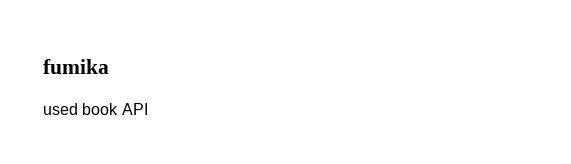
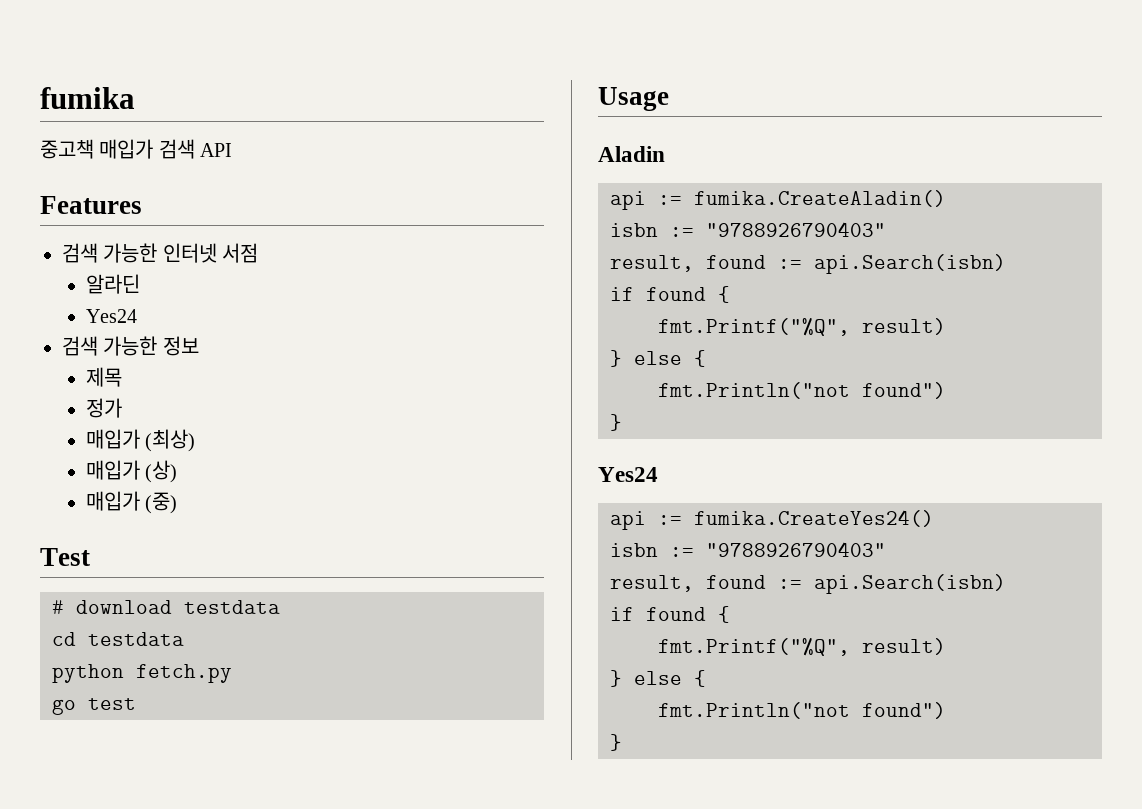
[43,103,148,115] used book API -> [40,139,233,159] [40,196,142,214] [62,243,259,263] [85,274,140,294] [85,309,137,323] [62,336,199,356] [85,367,122,387] [85,398,122,418] [85,429,195,452] [85,460,177,483] [85,491,177,514] [40,548,90,566] [52,600,280,614] [52,632,184,646] [52,664,232,683] [52,698,136,715] [598,87,669,111] [598,146,665,162] [610,190,946,210] [610,222,886,237] [610,254,1006,274] [610,286,730,303] [658,318,946,336] [610,350,706,367] [658,382,946,399] [610,414,622,431] [598,467,658,482] [610,510,934,530] [610,542,886,557] [610,574,1006,594] [610,606,730,623] [658,638,946,656] [610,670,706,687] [658,702,946,719] [610,734,622,751] 중고책 매입가 검색 API // Features // 검색 가능한 인터넷 서점 // 알라딘 // Yes24 // 검색 가능한 정보 // 제목 // 정가 // 매입가 (최상) // 매입가 (상) // 매입가 (중) // Test // # download testdata // cd testdata // python fetch.py // go test // Usage // Aladin // api := fumika.CreateAladin() // isbn := "9788926790403" // result, found := api.Search(isbn) // if found { // fmt.Printf("%Q", result) // } else { // fmt.Println("not found") // } // Yes24 // api := fumika.CreateYes24() // isbn := "9788926790403" // result, found := api.Search(isbn) // if found { // fmt.Printf("%Q", result) // } else { // fmt.Println("not found") // }

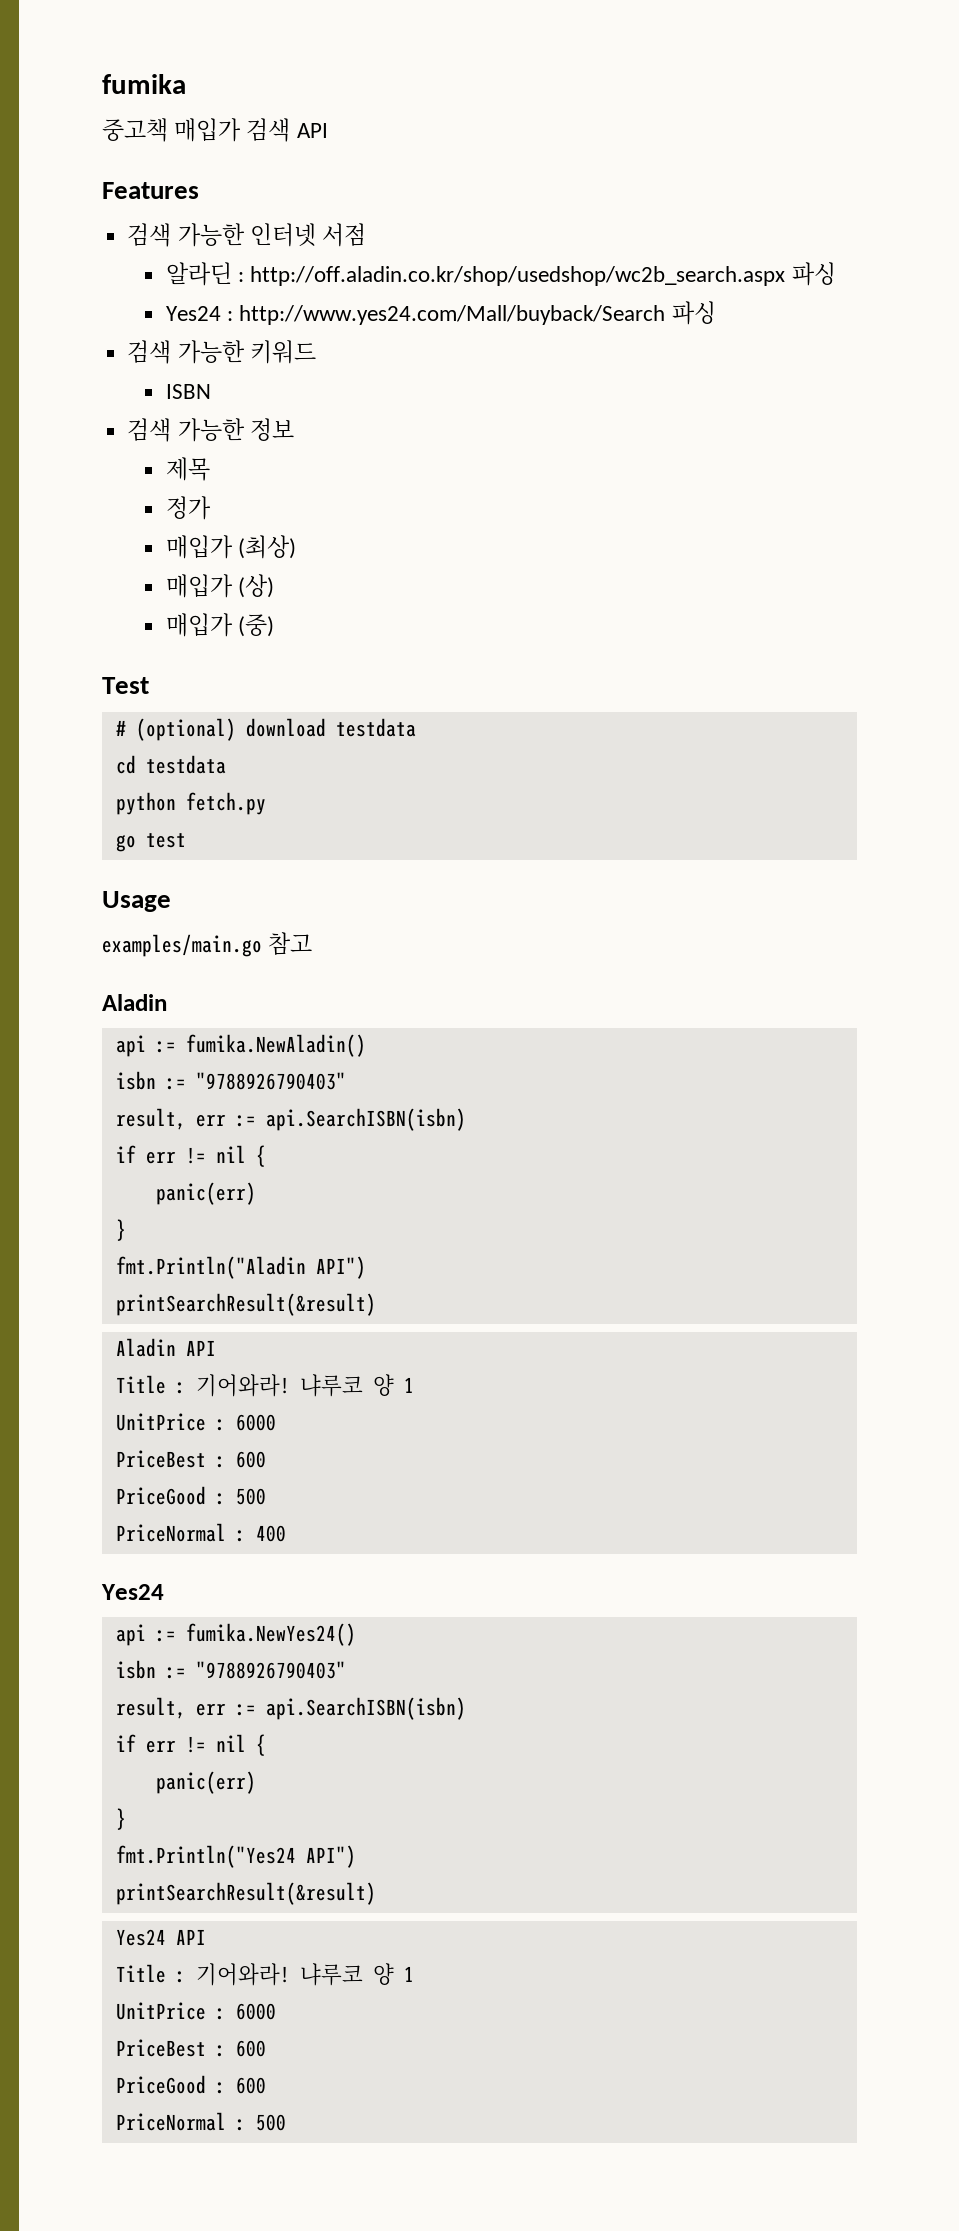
[85,309,137,323] // Yes24 -> [238,262,836,286] [165,301,716,325] [127,340,316,364] [165,384,211,399] : http://off.aladin.co.kr/shop/usedshop/wc2b_search.aspx 파싱 // Yes24 : http://www.yes24.com/Mall/buyback/Search 파싱 // 검색 가능한 키워드 // ISBN
(64, 607) none -> [135,718,236,741] (optional)
(669, 99) none -> [102,932,313,957] // examples/main.go 참고
[694,190,946,207] [610,222,886,237] [610,254,1006,274] [610,286,730,303] [658,318,946,336] [610,350,706,367] [658,382,946,399] [610,414,622,431] fumika.CreateAladin() // isbn := "9788926790403" // result, found := api.Search(isbn) // if found { // fmt.Printf("%Q", result) // } else { // fmt.Println("not found") // } -> [185,1034,366,1057] [115,1071,346,1090] [115,1108,466,1131] [115,1145,266,1167] [155,1182,256,1205] [115,1219,126,1241] [115,1256,366,1279] [115,1293,376,1316] [115,1338,216,1357] [115,1374,414,1397] [115,1413,276,1431] [115,1450,266,1468] [115,1486,266,1505] [115,1523,286,1542] fumika.NewAladin() // isbn := "9788926790403" // result, err := api.SearchISBN(isbn) // if err != nil { // panic(err) // } // fmt.Println("Aladin API") // printSearchResult(&result) // Aladin API // Title : 기어와라! 냐루코 양 1 // UnitPrice : 6000 // PriceBest : 600 // PriceGood : 500 // PriceNormal : 400
[694,510,934,527] [610,542,886,557] [610,574,1006,594] [610,606,730,623] [658,638,946,656] [610,670,706,687] [658,702,946,719] [610,734,622,751] fumika.CreateYes24() // isbn := "9788926790403" // result, found := api.Search(isbn) // if found { // fmt.Printf("%Q", result) // } else { // fmt.Println("not found") // } -> [185,1623,356,1646] [115,1660,346,1679] [115,1697,466,1720] [115,1734,266,1756] [155,1771,256,1794] [115,1808,126,1830] [115,1845,356,1868] [115,1882,376,1905] [115,1929,206,1946] [115,1963,414,1986] [115,2002,276,2020] [115,2039,266,2057] [115,2075,266,2094] [115,2112,286,2131] fumika.NewYes24() // isbn := "9788926790403" // result, err := api.SearchISBN(isbn) // if err != nil { // panic(err) // } // fmt.Println("Yes24 API") // printSearchResult(&result) // Yes24 API // Title : 기어와라! 냐루코 양 1 // UnitPrice : 6000 // PriceBest : 600 // PriceGood : 600 // PriceNormal : 500

